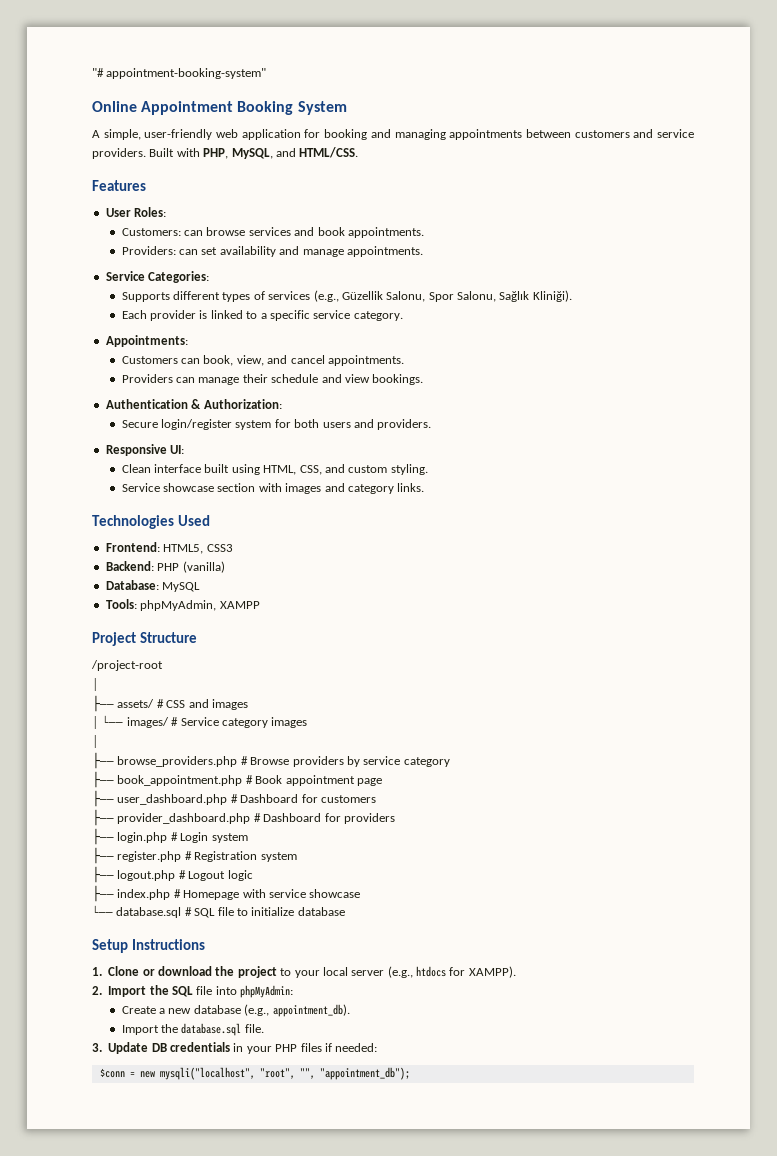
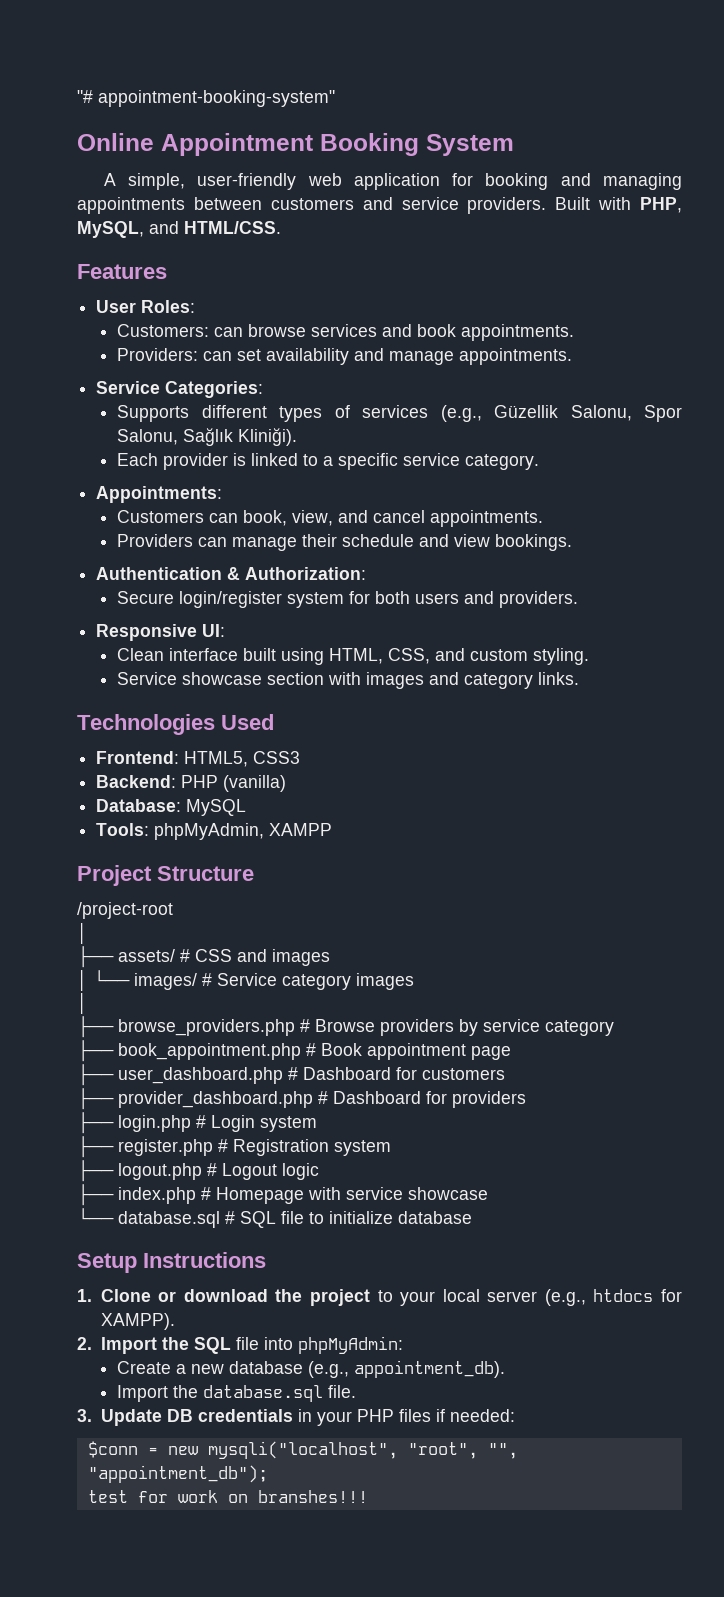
(410, 1073) none -> [87,1490,368,1503] // test for work on branshes!!!

